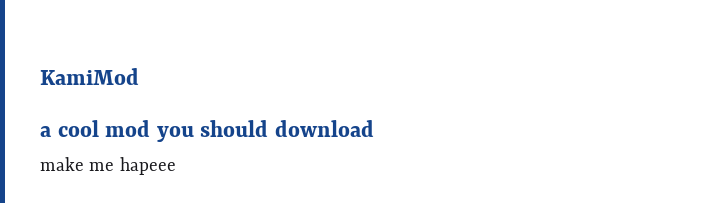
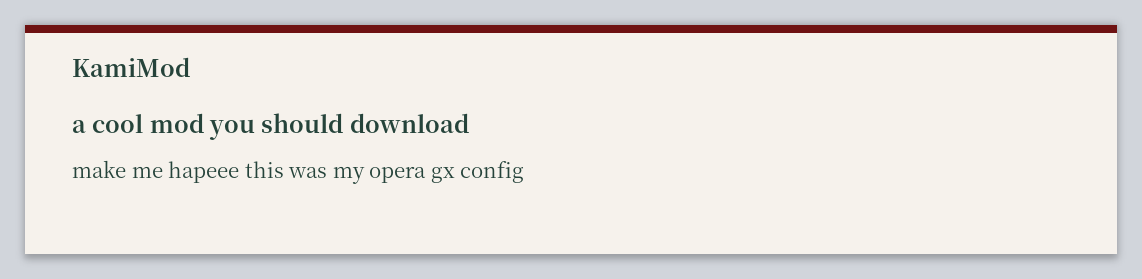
(176, 166) none -> [244,161,525,184] this was my opera gx config

